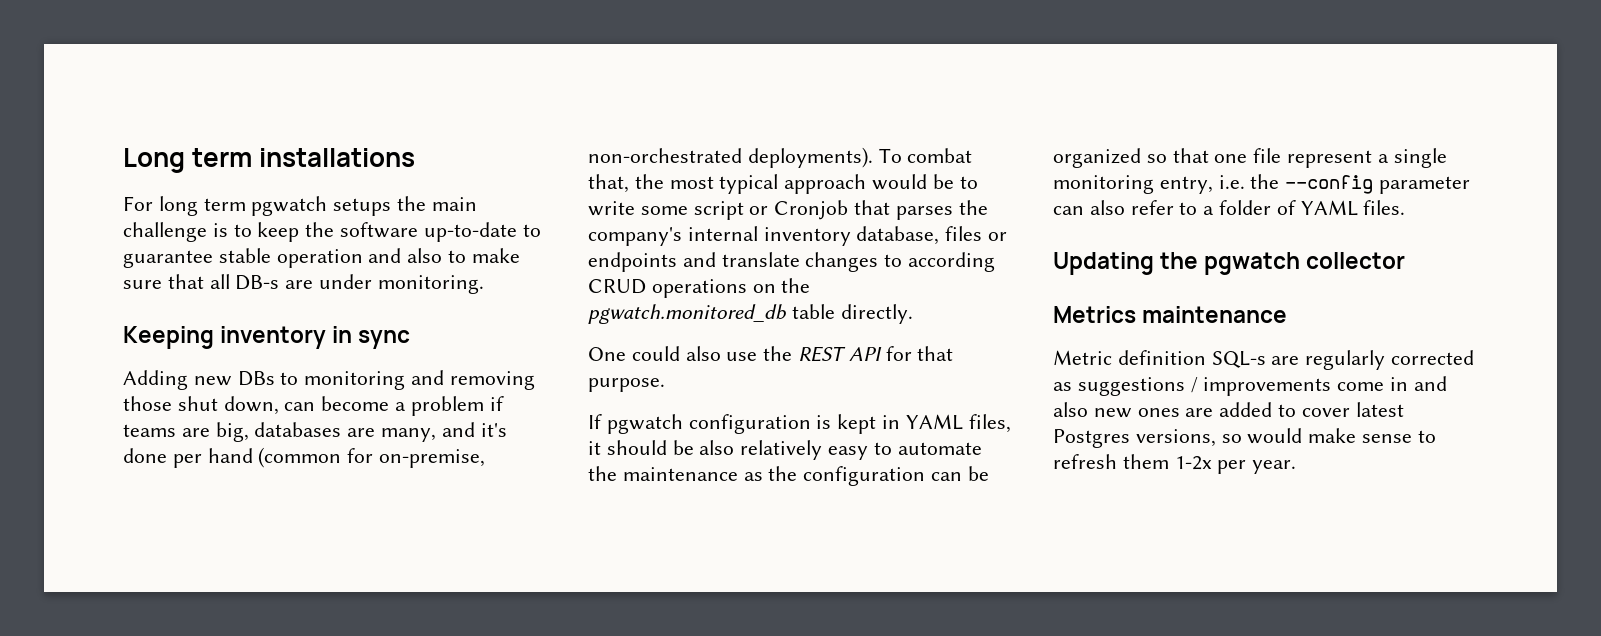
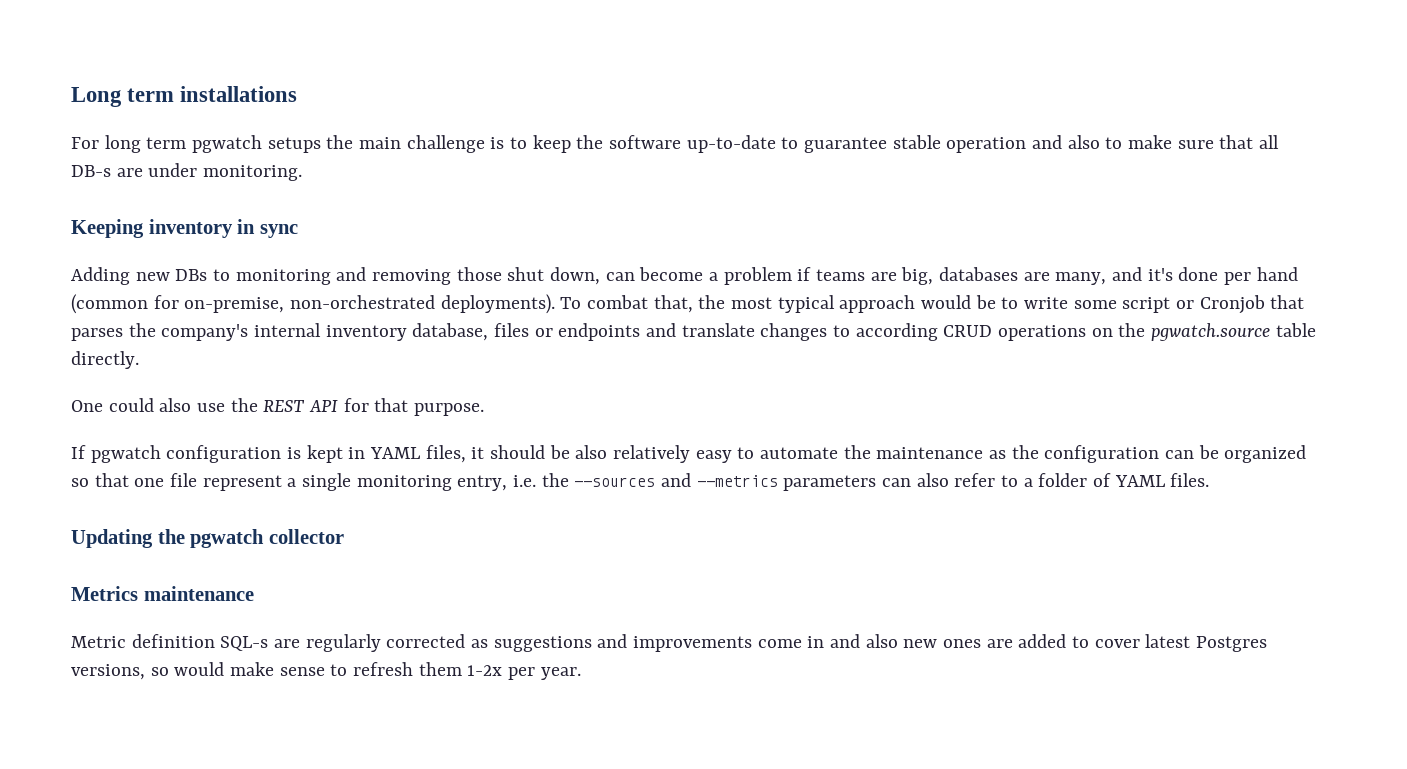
[588,304,786,324] pgwatch.monitored_db -> [1151,323,1271,341] pgwatch.source
[1285,175,1471,194] --config parameter -> [574,473,877,491] --sources and --metrics parameters
[1190,377,1198,393] / -> [597,634,628,648] and

